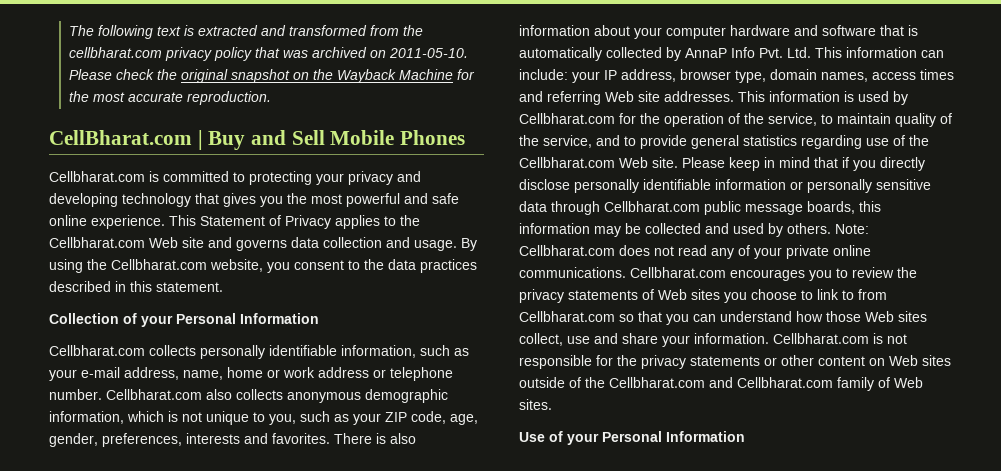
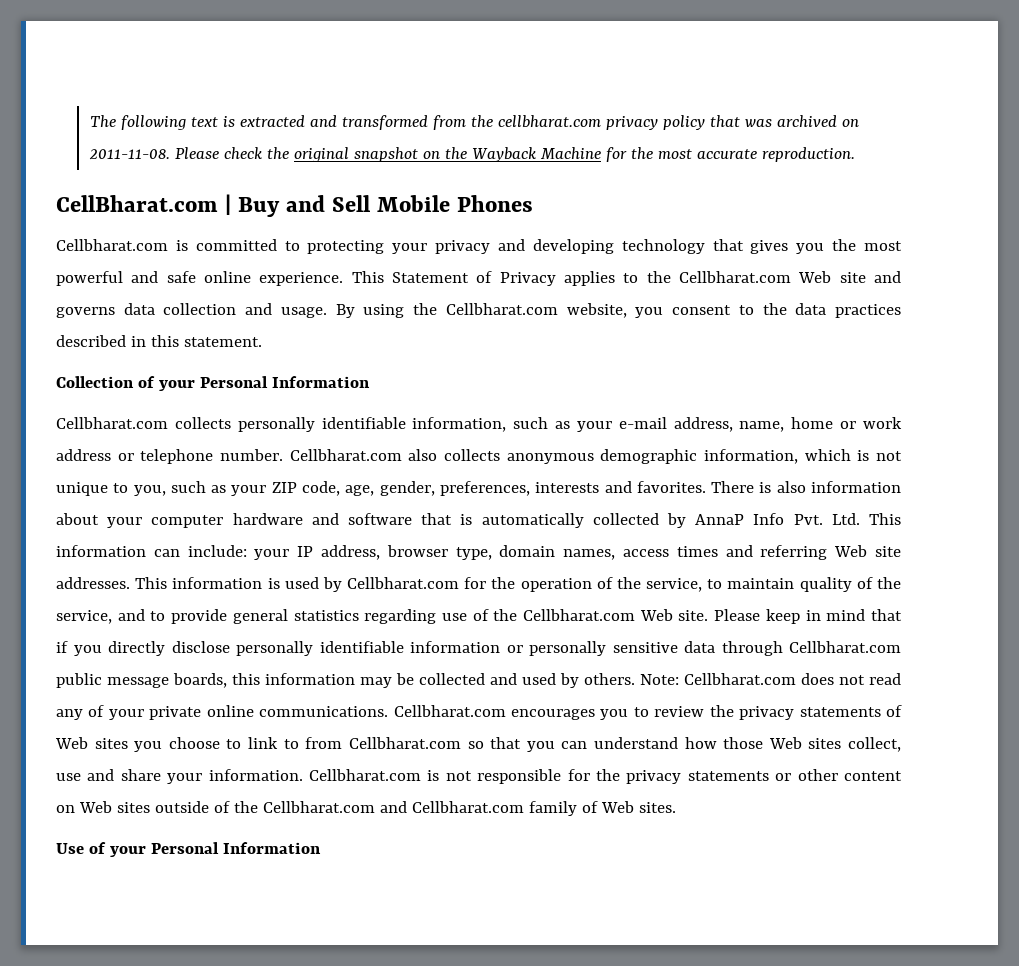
[388,48,468,58] 2011-05-10. -> [88,149,170,160] 2011-11-08.

